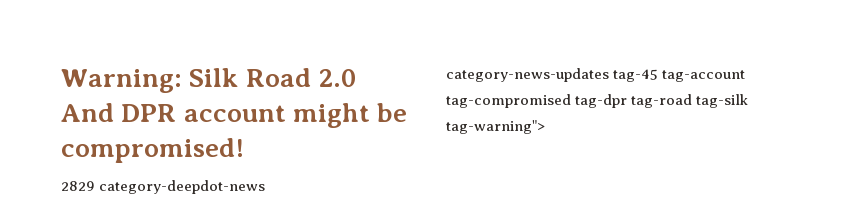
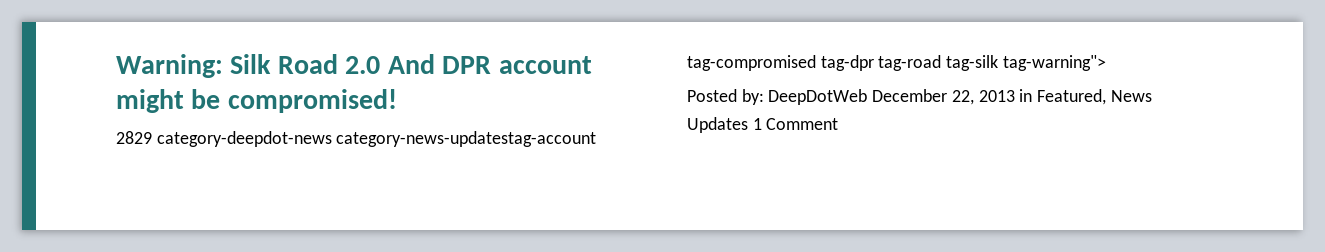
[446,68,746,82] category-news-updates tag-45 tag-account -> [336,131,597,147] category-news-updatestag-account
(545, 127) none -> [687,89,1152,105] [687,117,839,133] // Posted by: DeepDotWeb December 22, 2013 in Featured, News Updates 1 Comment

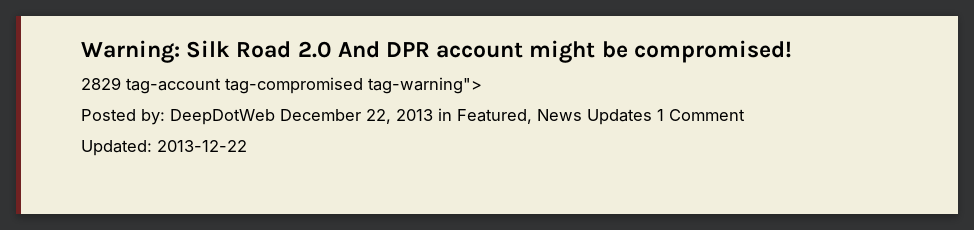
[156,131,597,147] [687,55,999,71] category-deepdot-news category-news-updatestag-account tag-compromised tag-dpr tag-road tag-silk -> [126,77,363,94] tag-account tag-compromised
(839, 124) none -> [81,140,247,156] // Updated: 2013-12-22

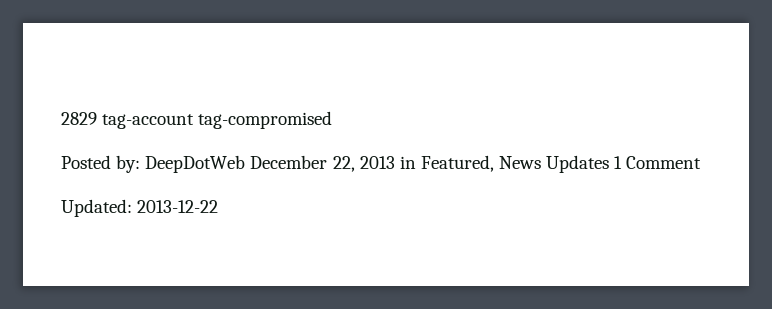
[81,40,792,63] Warning: Silk Road 2.0 And DPR account might be compromised! // -> (61, 118) none
[368,77,482,94] tag-warning"> -> (333, 120) none

